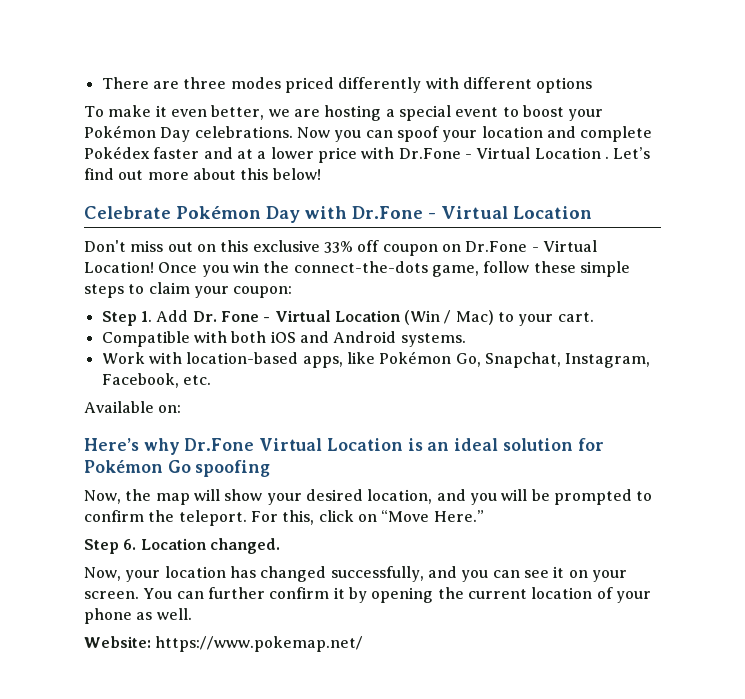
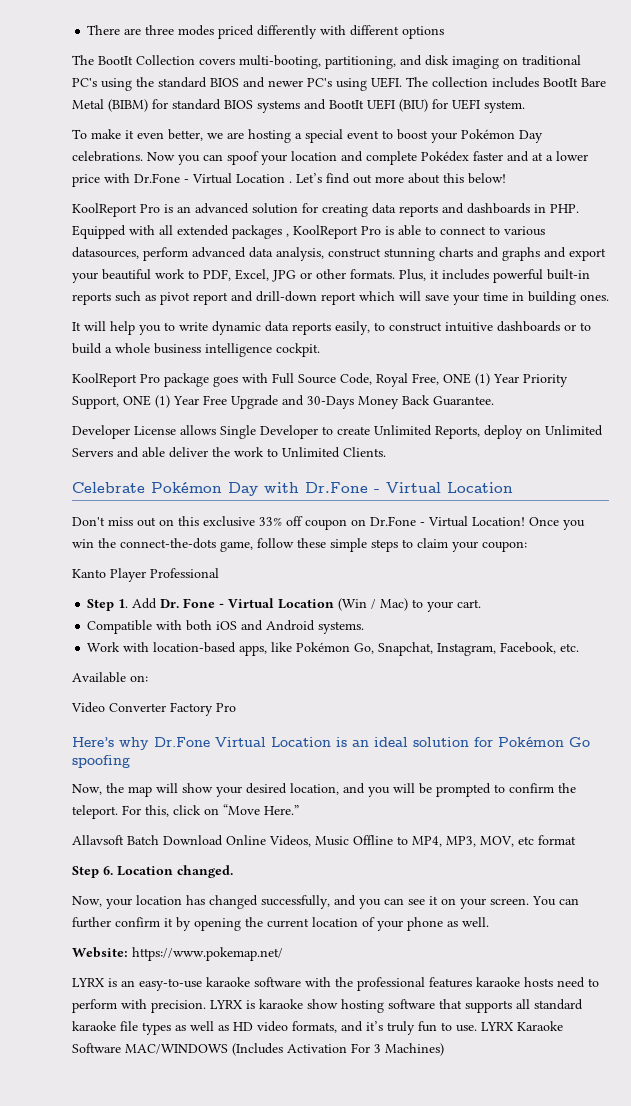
(593, 85) none -> [72,55,581,69] [72,77,606,91] [72,99,525,113] // The BootIt Collection covers multi-booting, partitioning, and disk imaging on traditional PC's using the standard BIOS and newer PC's using UEFI. The collection includes BootIt Bare Metal (BIBM) for standard BIOS systems and BootIt UEFI (BIU) for UEFI system.
(321, 174) none -> [72,203,579,217] [72,225,545,239] [72,247,606,261] [72,269,590,283] [72,291,609,305] [72,321,591,335] [72,343,320,357] [72,373,568,387] [72,395,494,409] [72,425,603,439] [72,447,386,458] // KoolReport Pro is an advanced solution for creating data reports and dashboards in PHP. Equipped with all extended packages , KoolReport Pro is able to connect to various datasources, perform advanced data analysis, construct stunning charts and graphs and export your beautiful work to PDF, Excel, JPG or other formats. Plus, it includes powerful built-in reports such as pivot report and drill-down report which will save your time in building ones. // It will help you to write dynamic data reports easily, to construct intuitive dashboards or to build a whole business intelligence cockpit. // KoolReport Pro package goes with Full Source Code, Royal Free, ONE (1) Year Priority Support, ONE (1) Year Free Upgrade and 30-Days Money Back Guarantee. // Developer License allows Single Developer to create Unlimited Reports, deploy on Unlimited Servers and able deliver the work to Unlimited Clients.
(293, 292) none -> [72,568,219,582] // Kanto Player Professional
(182, 409) none -> [71,702,236,716] // Video Converter Factory Pro
(484, 516) none -> [72,835,576,847] // Allavsoft Batch Download Online Videos, Music Offline to MP4, MP3, MOV, etc format
(364, 644) none -> [72,977,599,991] [72,999,583,1013] [72,1021,563,1035] [72,1043,444,1056] // LYRX is an easy-to-use karaoke software with the professional features karaoke hosts need to perform with precision. LYRX is karaoke show hosting software that supports all standard karaoke file types as well as HD video formats, and it’s truly fun to use. LYRX Karaoke Software MAC/WINDOWS (Includes Activation For 3 Machines)

